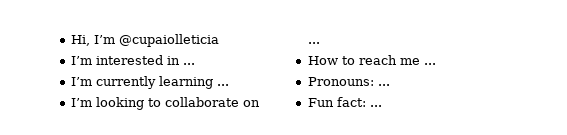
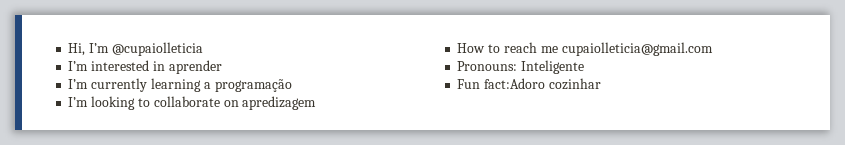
[182,63,195,65] ... -> [168,60,222,74] aprender
[216,84,229,86] ... -> [203,79,292,92] a programação
[307,42,320,44] ... -> [242,96,317,110] apredizagem
[423,63,436,65] ... -> [561,42,713,56] cupaiolleticia@gmail.com
[377,84,390,86] ... -> [521,60,585,74] Inteligente
[336,97,382,107] fact: ... -> [484,78,601,90] fact:Adoro cozinhar

